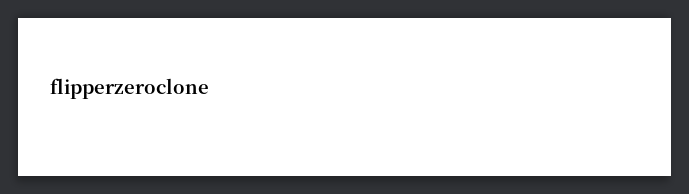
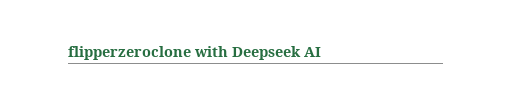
(209, 88) none -> [194,46,321,60] with Deepseek AI

